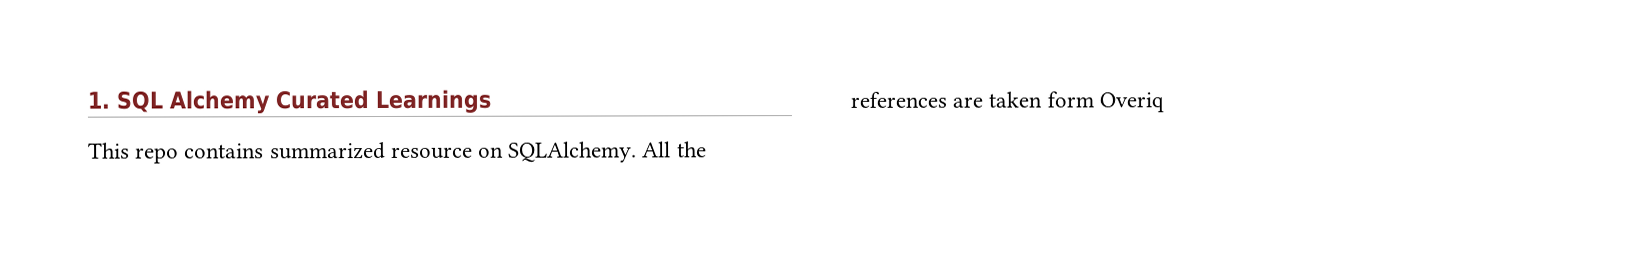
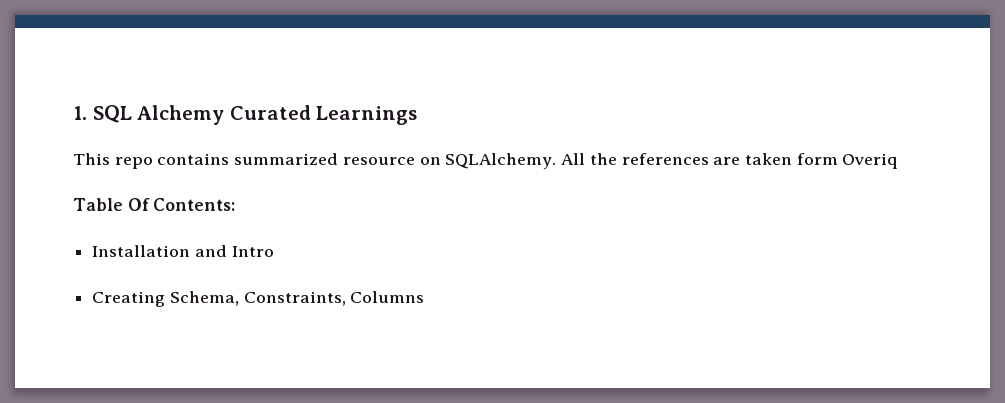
(1164, 102) none -> [73,198,236,211] [92,245,274,257] [92,291,425,307] // Table Of Contents: // Installation and Intro // Creating Schema, Constraints, Columns

